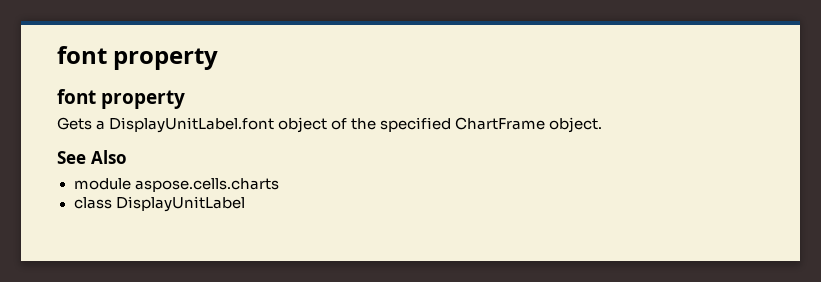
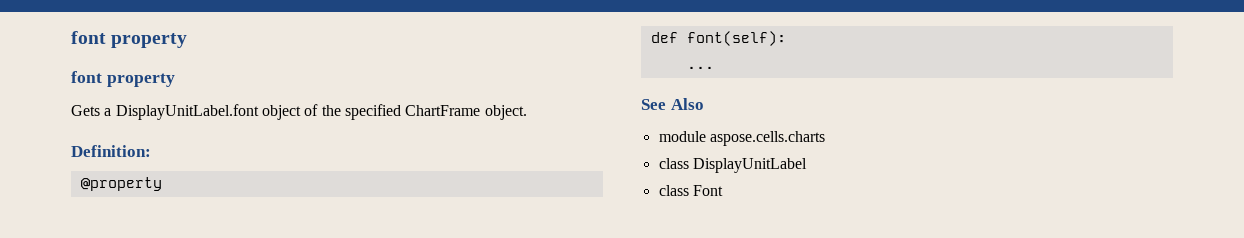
(603, 125) none -> [71,145,151,157] [80,177,162,191] [650,31,786,46] [686,66,714,69] // Definition: // @property // def font(self): // ...
(245, 204) none -> [658,185,723,196] // class Font

